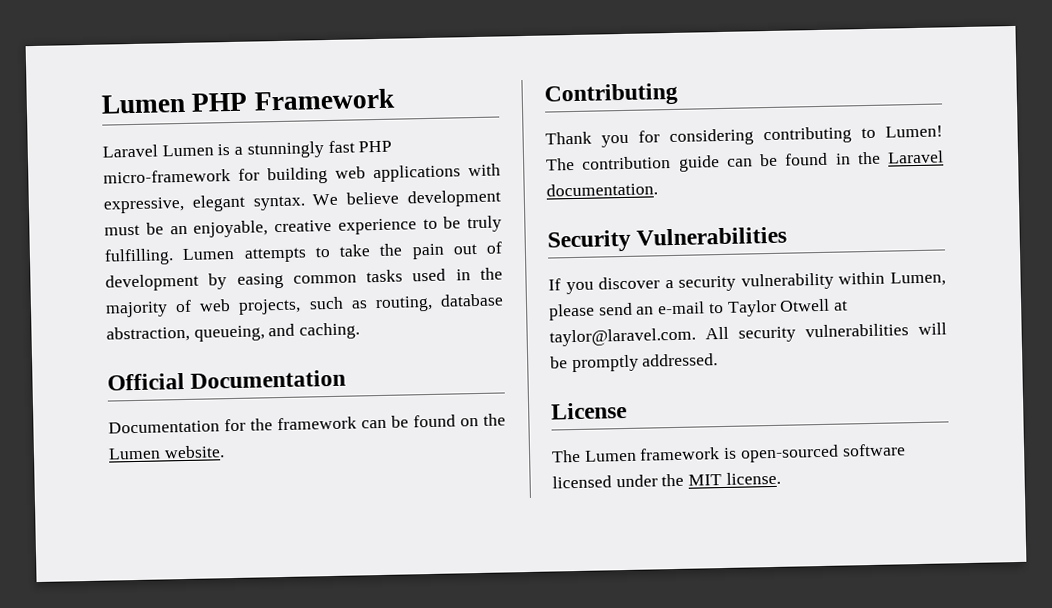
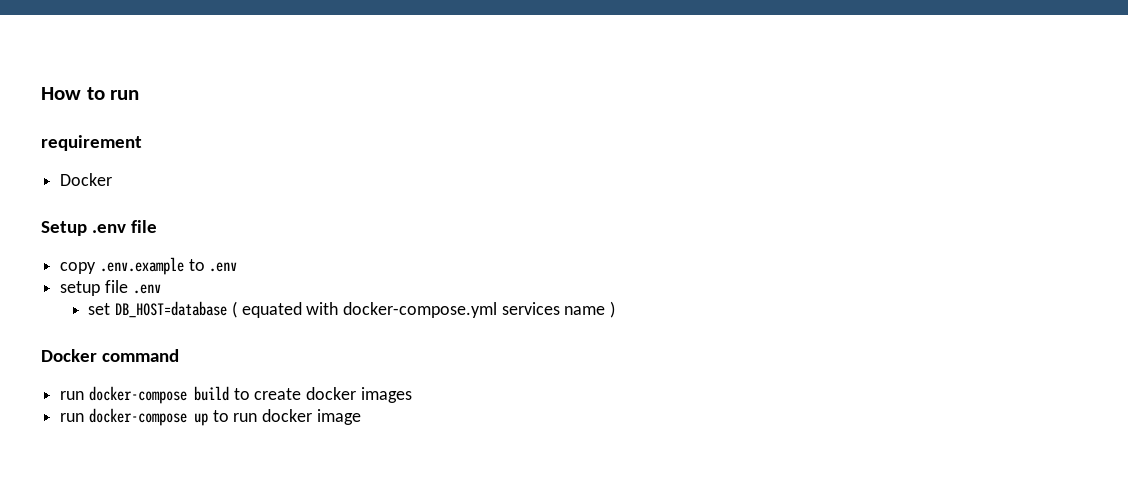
[101,88,395,114] [102,140,393,159] [103,163,501,185] [103,189,502,214] [104,215,502,238] [104,241,502,266] [105,267,503,292] [105,293,504,318] [106,322,361,343] [107,369,347,391] [108,413,506,434] [108,445,225,460] [544,82,678,107] [545,125,943,148] [546,150,944,172] [546,182,658,197] [547,226,788,253] [548,271,946,295] [549,298,849,321] [549,322,947,347] [550,353,719,373] [551,401,627,420] [551,443,906,463] [552,471,781,489] Lumen PHP Framework // Laravel Lumen is a stunningly fast PHP micro-framework for building web applications with expressive, elegant syntax. We believe development must be an enjoyable, creative experience to be truly fulfilling. Lumen attempts to take the pain out of development by easing common tasks used in the majority of web projects, such as routing, database abstraction, queueing, and caching. // Official Documentation // Documentation for the framework can be found on the Lumen website. // Contributing // Thank you for considering contributing to Lumen! The contribution guide can be found in the Laravel documentation. // Security Vulnerabilities // If you discover a security vulnerability within Lumen, please send an e-mail to Taylor Otwell at taylor@laravel.com. All security vulnerabilities will be promptly addressed. // License // The Lumen framework is open-sourced software licensed under the MIT license. -> [41,87,140,100] [41,135,142,151] [60,173,113,186] [41,220,157,236] [60,257,238,275] [60,280,161,296] [88,301,616,318] [41,349,179,362] [60,386,412,404] [60,408,361,426] How to run // requirement // Docker // Setup .env file // copy .env.example to .env // setup file .env // set DB_HOST=database ( equated with docker-compose.yml services name ) // Docker command // run docker-compose build to create docker images // run docker-compose up to run docker image

